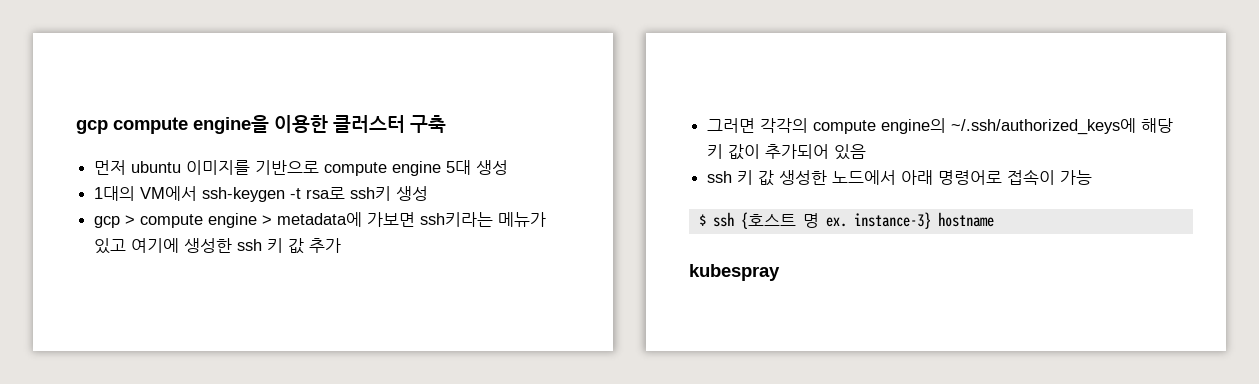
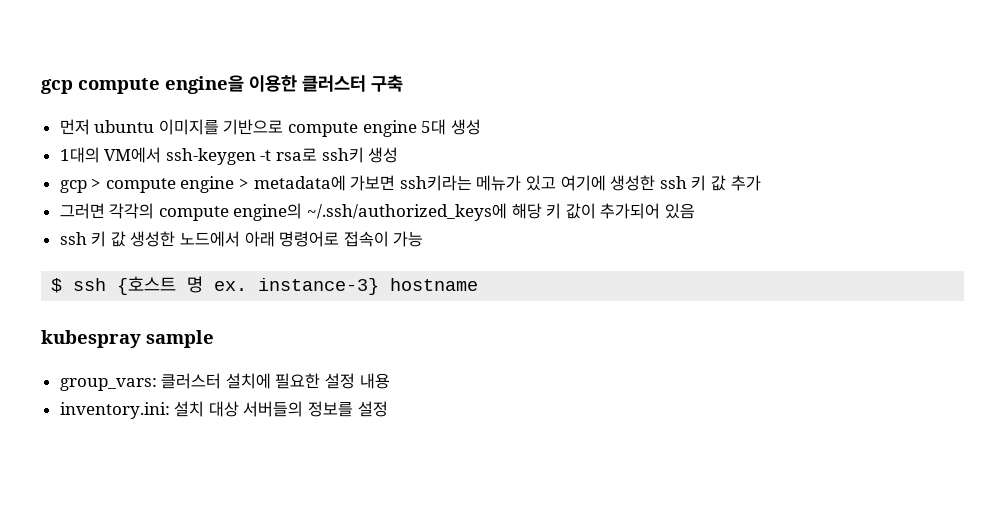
(780, 272) none -> [146,330,214,348] [59,373,390,391] [59,401,388,419] sample // group_vars: 클러스터 설치에 필요한 설정 내용 // inventory.ini: 설치 대상 서버들의 정보를 설정

